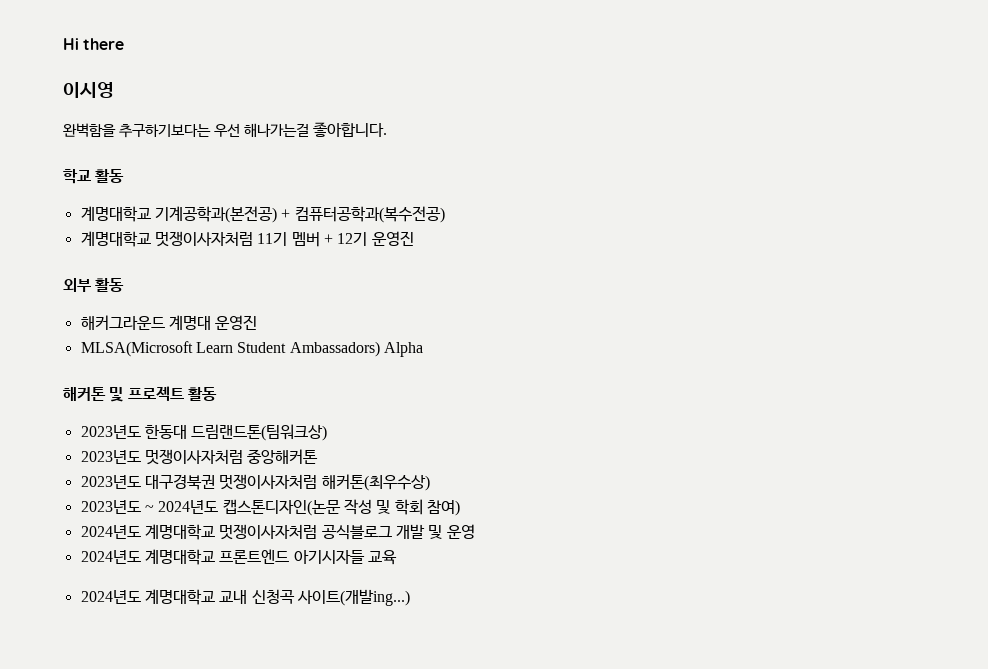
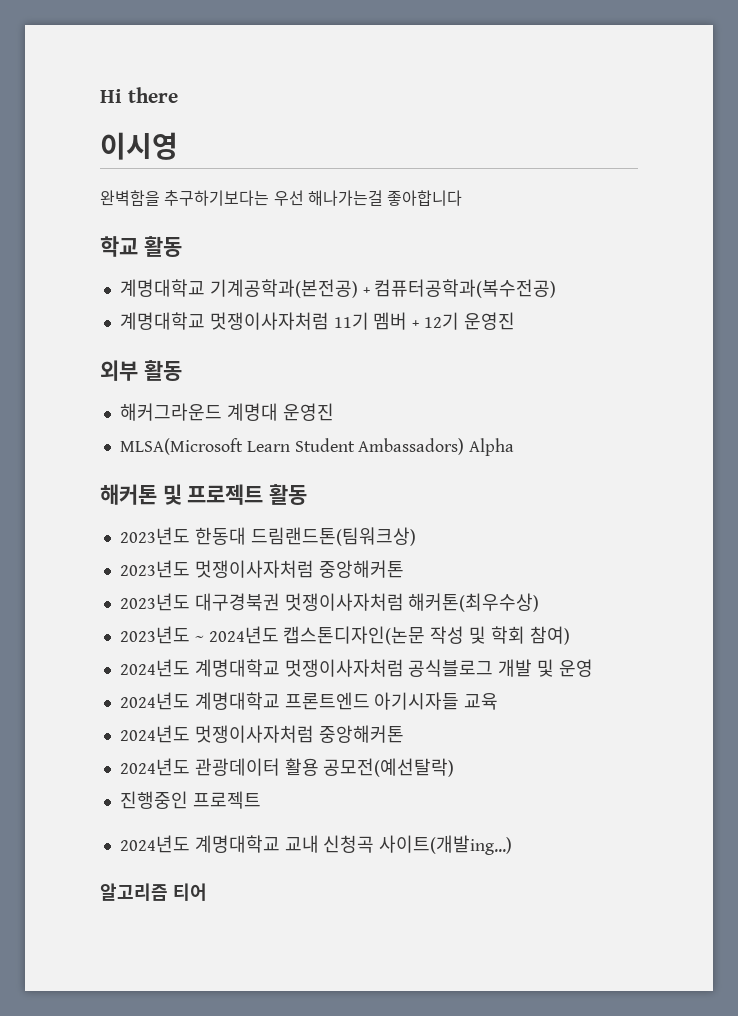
[313,122,388,137] 좋아합니다. -> [387,190,463,206] 좋아합니다
(397, 557) none -> [119,725,404,743] [119,758,455,777] [119,791,261,809] // 2024년도 멋쟁이사자처럼 중앙해커톤 // 2024년도 관광데이터 활용 공모전(예선탈락) // 진행중인 프로젝트
(410, 597) none -> [100,883,207,901] // 알고리즘 티어

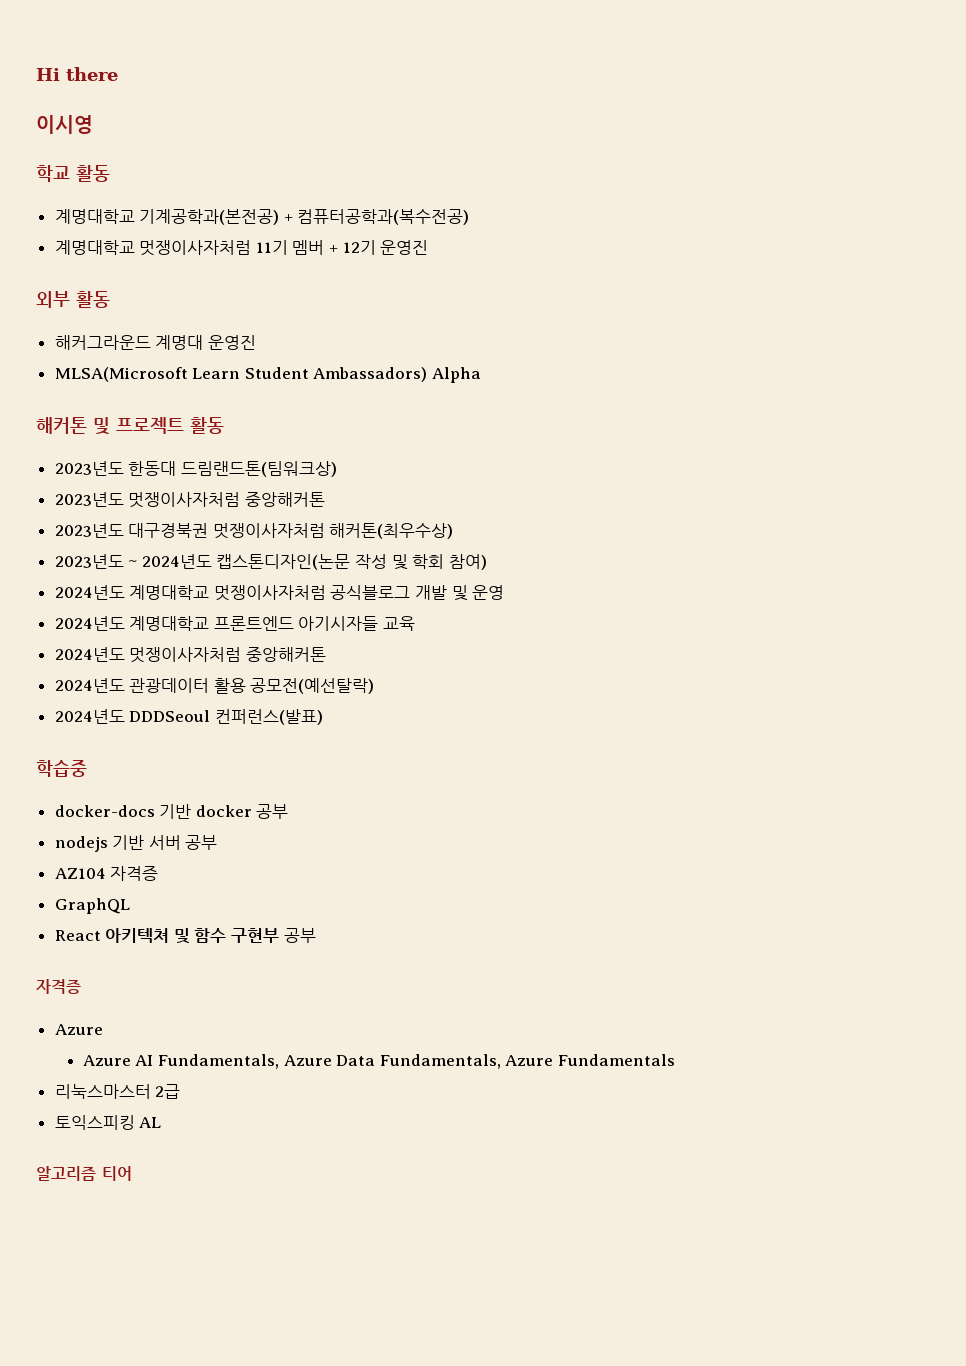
[100,190,463,206] // 완벽함을 추구하기보다는 우선 해나가는걸 좋아합니다 -> (93, 124) none
[119,791,261,809] [119,835,513,855] 진행중인 프로젝트 // 2024년도 계명대학교 교내 신청곡 사이트(개발ing...) -> [54,709,323,725] [36,760,87,777] [54,804,289,819] [54,835,218,852] [54,866,159,881] [54,898,130,914] [54,928,316,944] [36,979,81,994] [54,1024,103,1035] [82,1054,675,1069] [54,1084,181,1099] [54,1115,162,1130] 2024년도 DDDSeoul 컨퍼런스(발표) // 학습중 // docker-docs 기반 docker 공부 // nodejs 기반 서버 공부 // AZ104 자격증 // GraphQL // React 아키텍쳐 및 함수 구현부 공부 // 자격증 // Azure // Azure AI Fundamentals, Azure Data Fundamentals, Azure Fundamentals // 리눅스마스터 2급 // 토익스피킹 AL

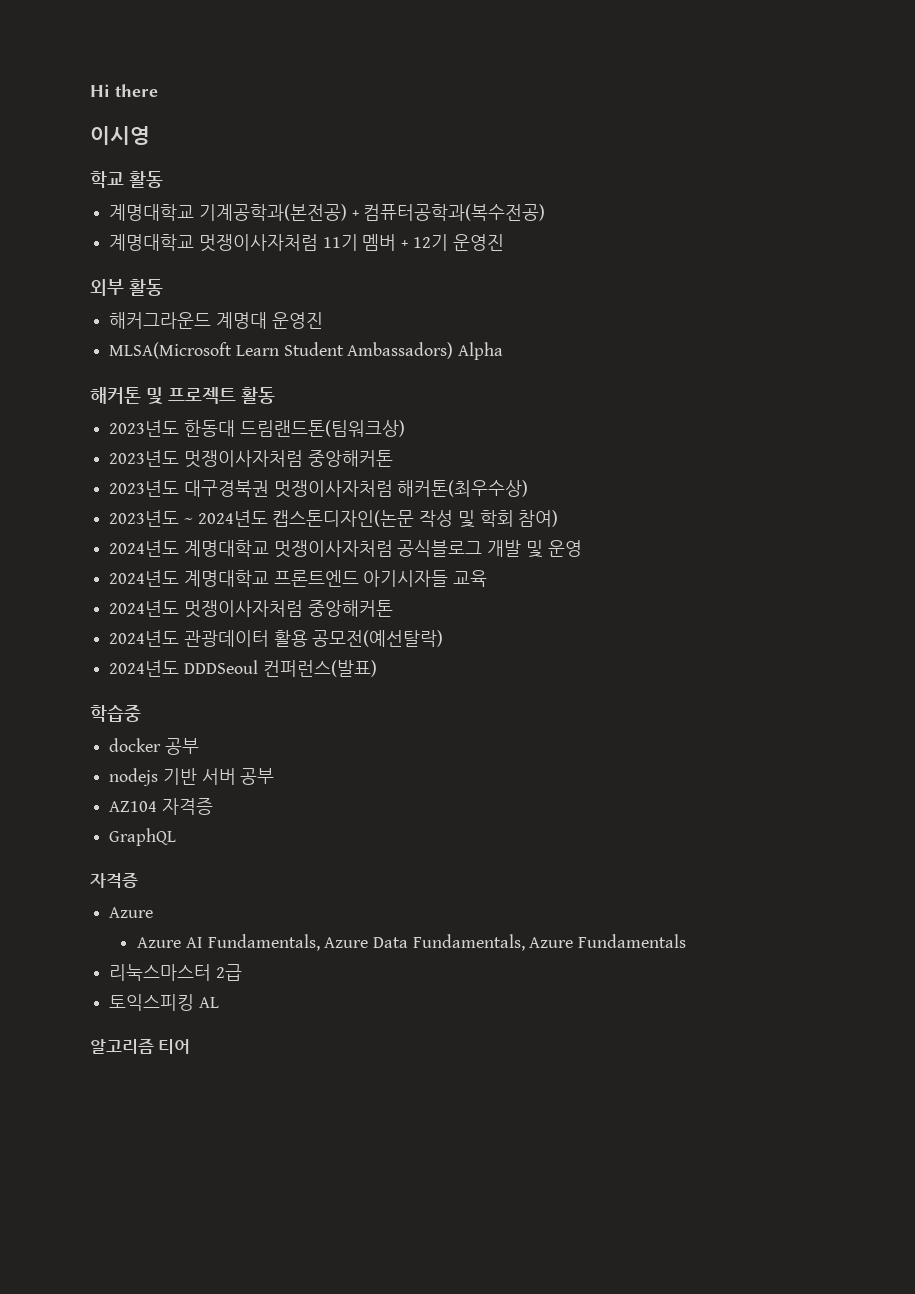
[54,804,192,819] docker-docs 기반 -> (141, 713) none
[54,928,316,944] // React 아키텍쳐 및 함수 구현부 공부 -> (177, 837) none

